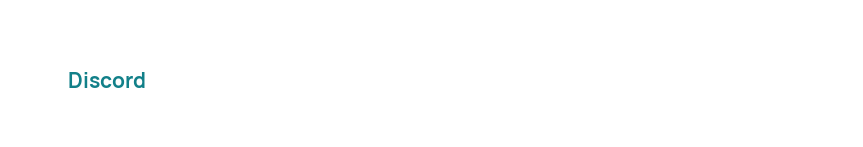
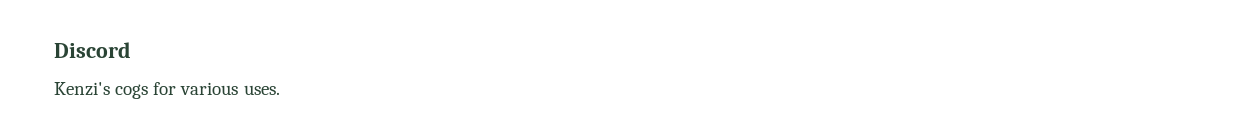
(146, 80) none -> [54,82,280,99] // Kenzi's cogs for various uses.

